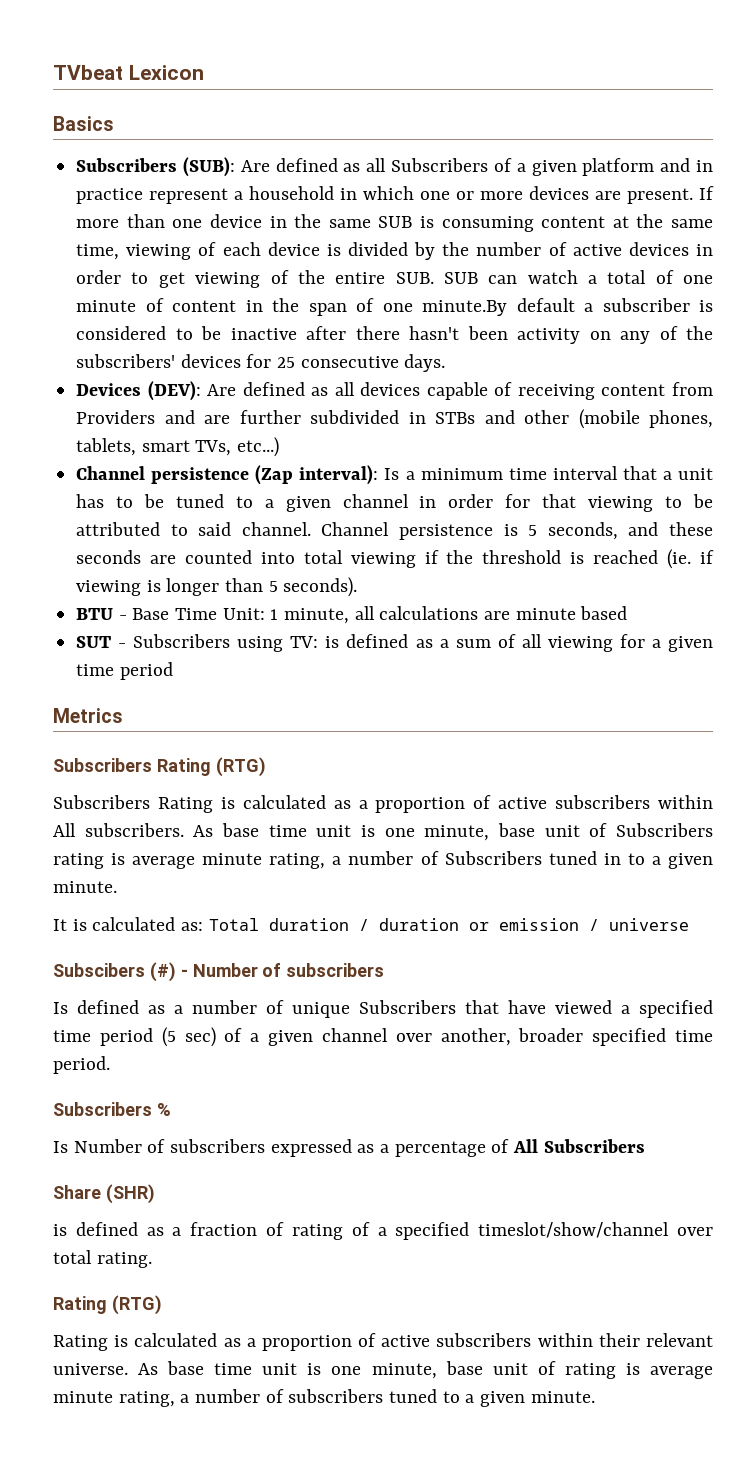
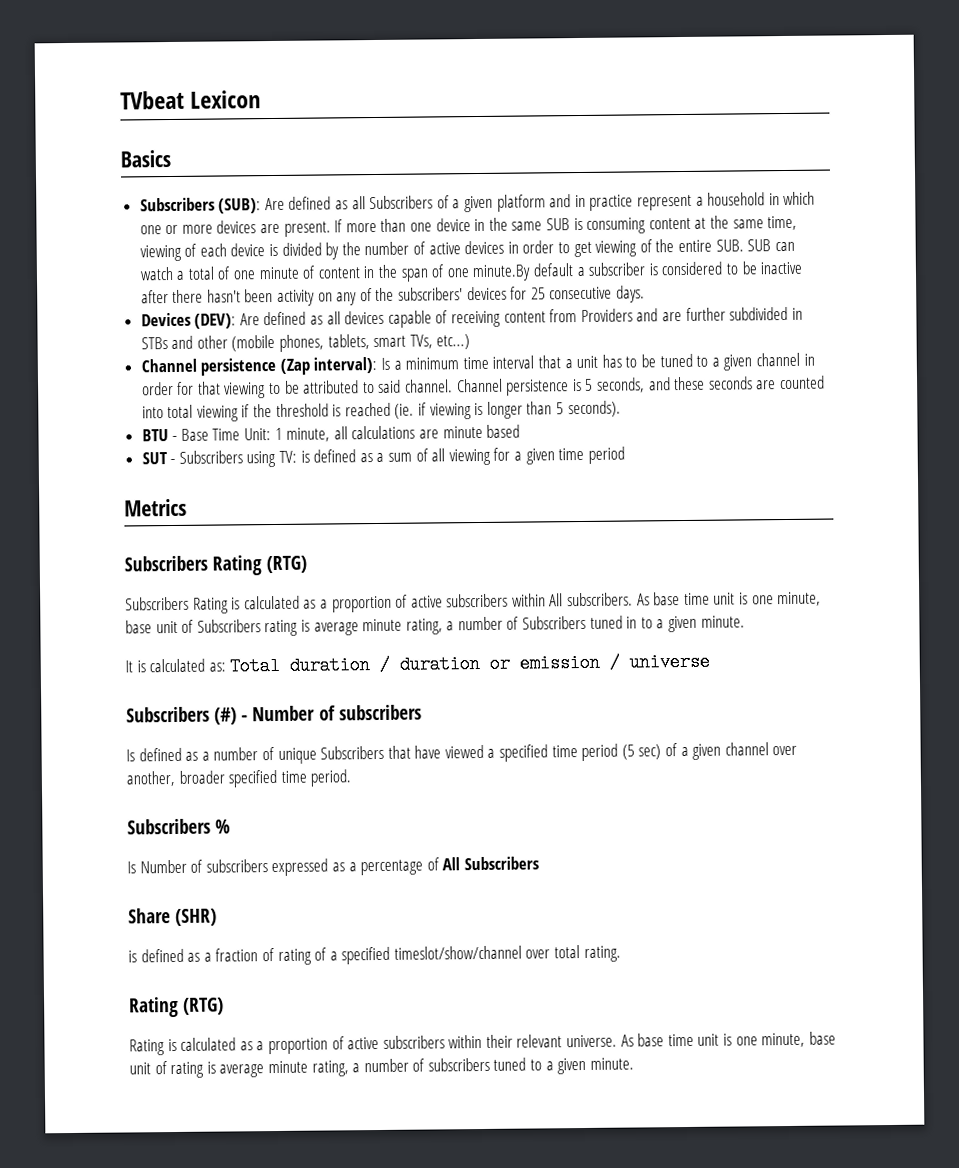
[53,963,145,977] Subscibers -> [126,706,210,723] Subscribers

